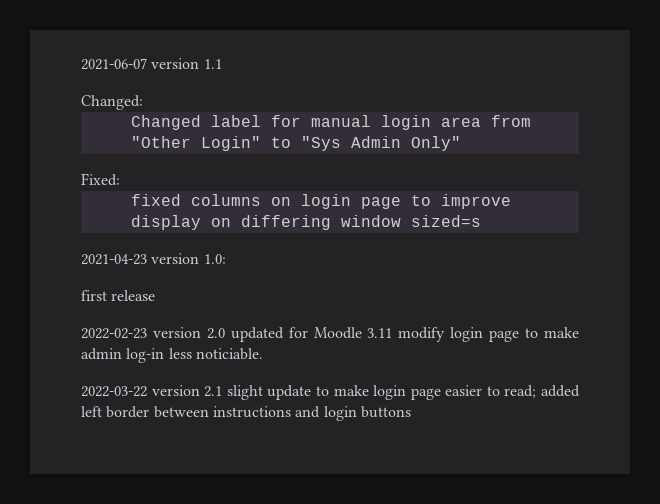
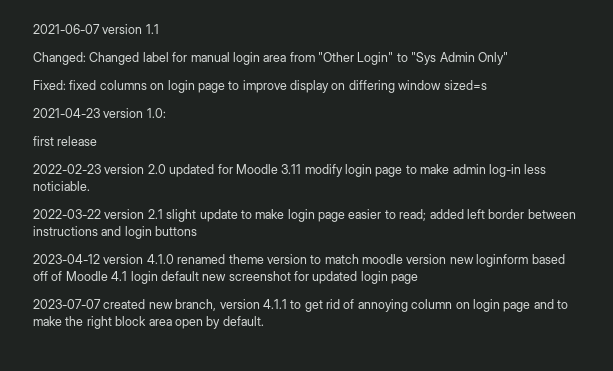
(143, 102) // -> (86, 58) none
(120, 179) // -> (66, 85) none
(411, 412) none -> [33,254,565,267] [33,271,419,284] [33,299,568,312] [33,316,264,329] // 2023-04-12 version 4.1.0 renamed theme version to match moodle version new loginform based off of Moodle 4.1 login default new screenshot for updated login page // 2023-07-07 created new branch, version 4.1.1 to get rid of annoying column on login page and to make the right block area open by default.

